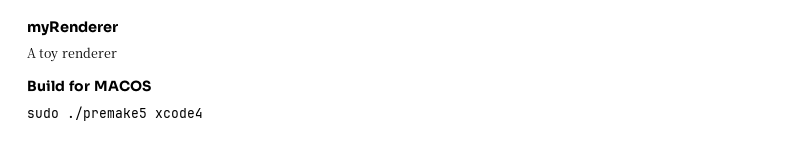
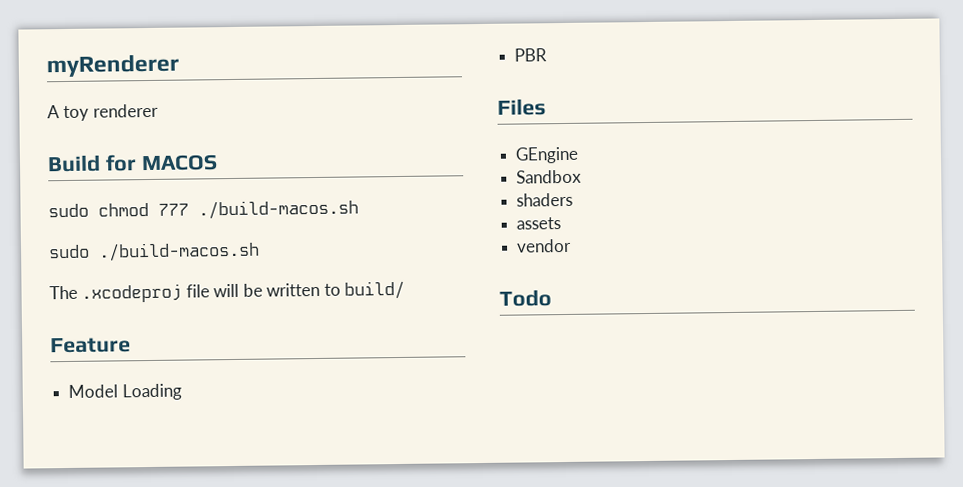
[67,106,203,121] ./premake5 xcode4 -> [98,199,359,220] [48,241,260,262] [49,280,406,303] [50,337,131,354] [68,383,182,401] [514,48,548,62] [497,98,546,116] [515,146,580,164] [516,169,583,184] [516,192,574,207] [516,217,562,230] [516,238,573,253] [499,289,552,307] chmod 777 ./build-macos.sh // sudo ./build-macos.sh // The .xcodeproj file will be written to build/ // Feature // Model Loading // PBR // Files // GEngine // Sandbox // shaders // assets // vendor // Todo

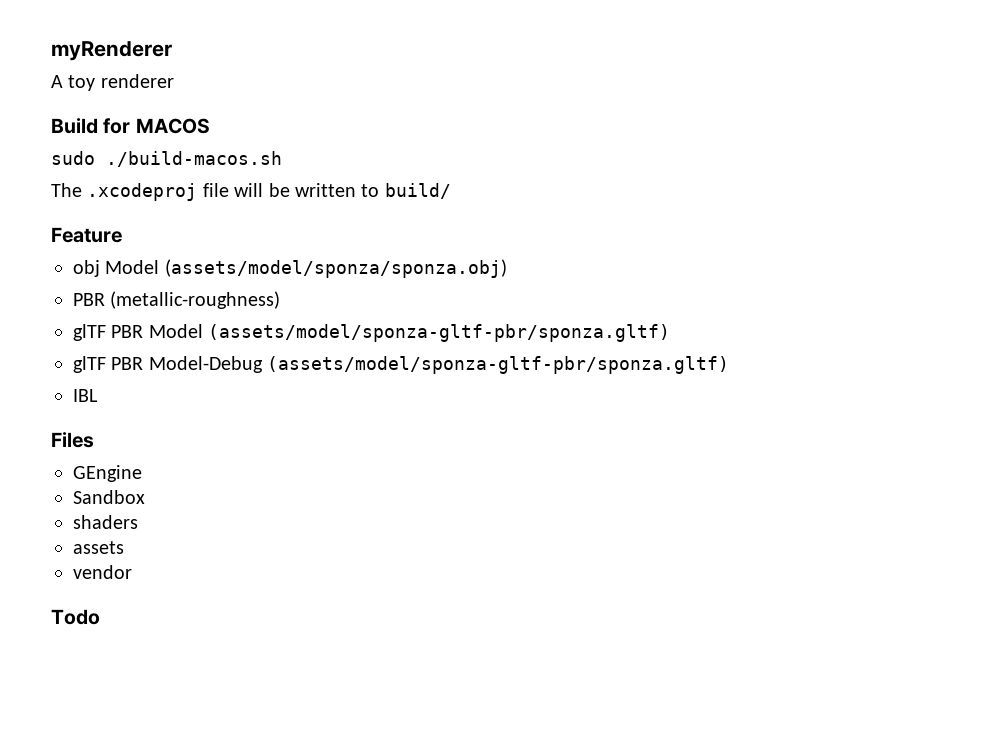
[48,199,359,220] // sudo chmod 777 ./build-macos.sh -> (210, 126) none
[68,383,182,401] [514,48,548,62] Model Loading // PBR -> [73,259,507,278] [73,291,281,309] [73,324,671,342] [73,356,730,374] [73,389,98,402] obj Model (assets/model/sponza/sponza.obj) // PBR (metallic-roughness) // glTF PBR Model (assets/model/sponza-gltf-pbr/sponza.gltf) // glTF PBR Model-Debug (assets/model/sponza-gltf-pbr/sponza.gltf) // IBL

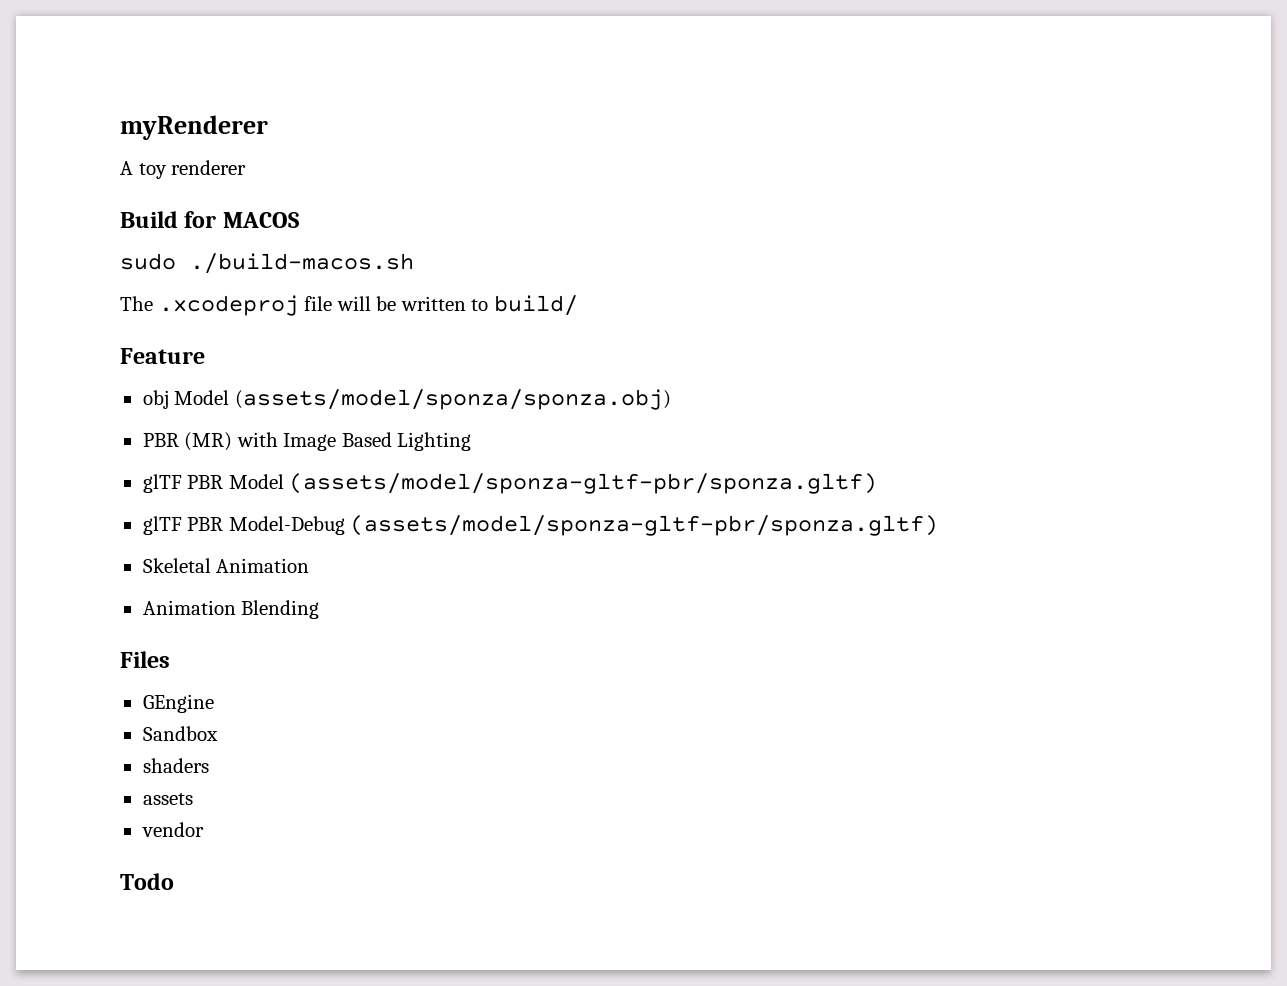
[110,291,281,309] (metallic-roughness) -> [184,432,472,451] (MR) with Image Based Lighting
[73,389,98,402] IBL -> [142,558,310,573] [142,600,320,619] Skeletal Animation // Animation Blending

